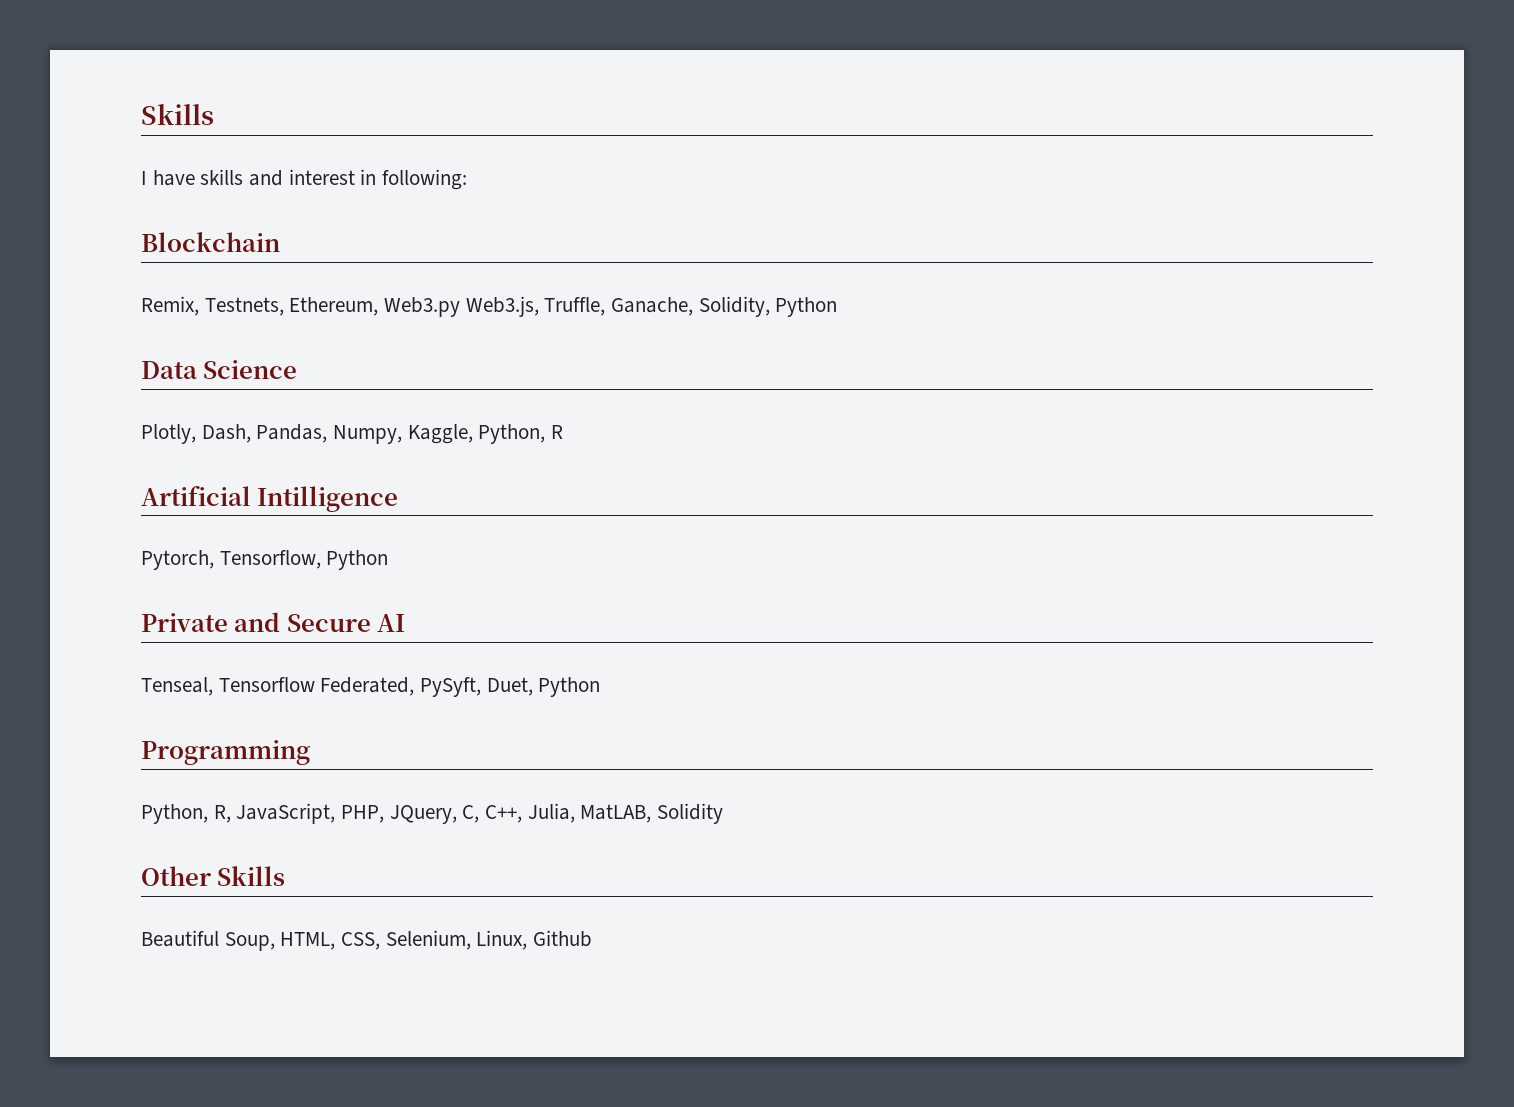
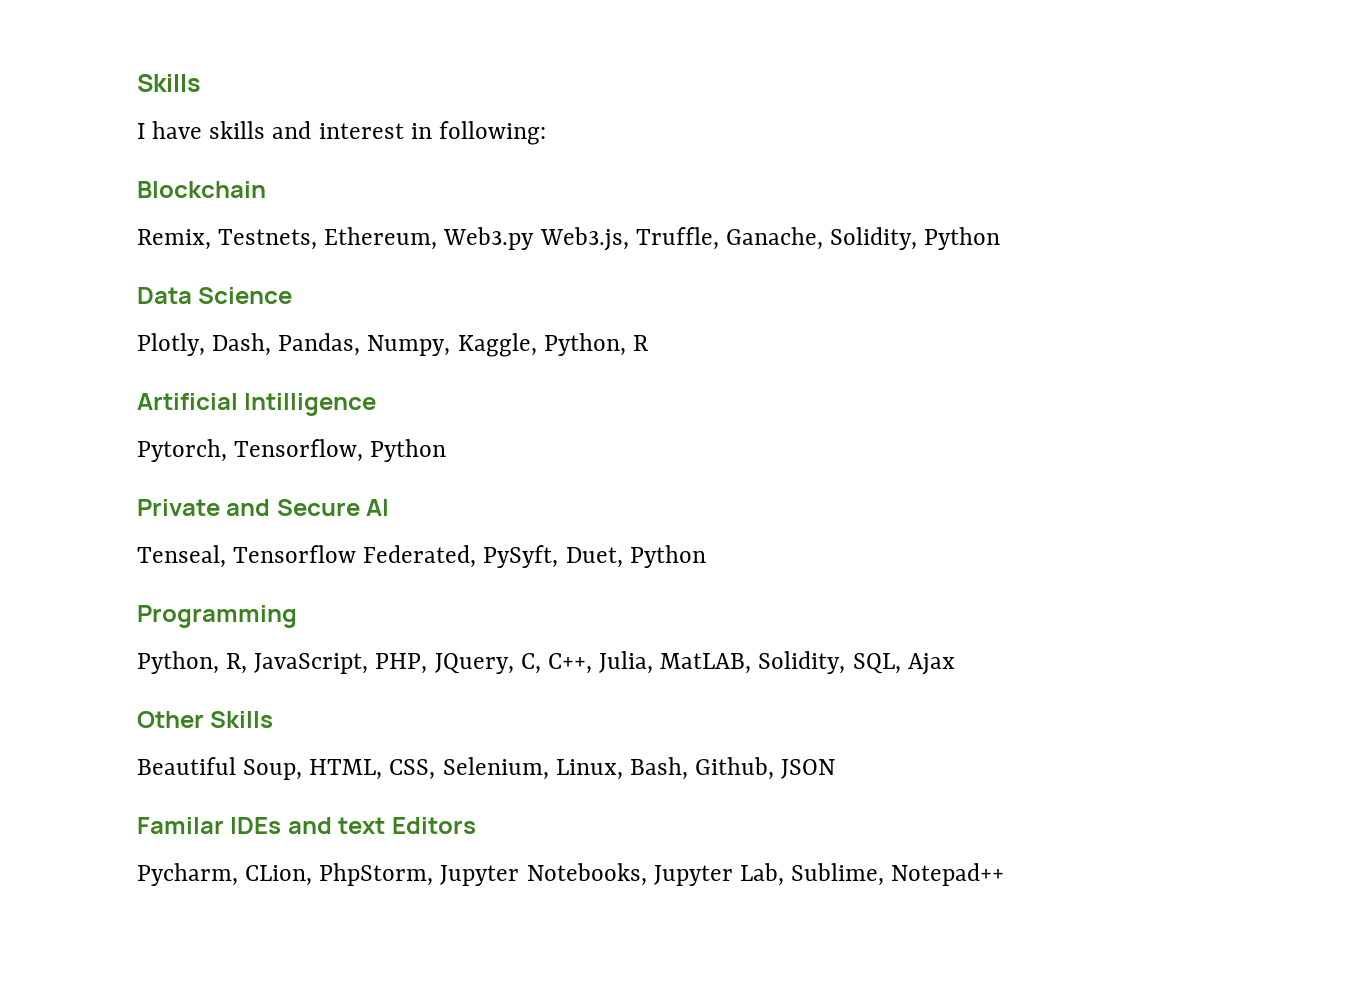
[657,803,724,824] Solidity -> [758,651,955,675] Solidity, SQL, Ajax
[533,930,593,947] Github -> [629,757,836,780] [137,817,476,834] [137,863,1005,886] Bash, Github, JSON // Familar IDEs and text Editors // Pycharm, CLion, PhpStorm, Jupyter Notebooks, Jupyter Lab, Sublime, Notepad++

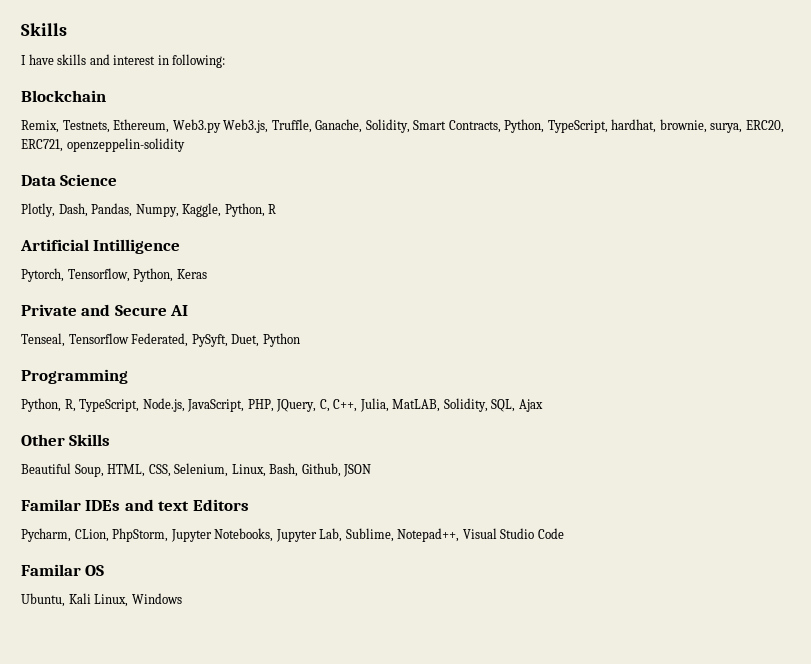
[924,227,1001,250] Python -> [413,119,784,133] [21,138,185,152] Smart Contracts, Python, TypeScript, hardhat, brownie, surya, ERC20, ERC721, openzeppelin-solidity
[370,439,447,462] Python -> [133,268,207,282] Python, Keras
(248, 663) none -> [79,398,185,412] TypeScript, Node.js,
[891,863,1005,886] Notepad++ -> [397,528,564,542] [21,564,105,576] [21,593,182,607] Notepad++, Visual Studio Code // Familar OS // Ubuntu, Kali Linux, Windows

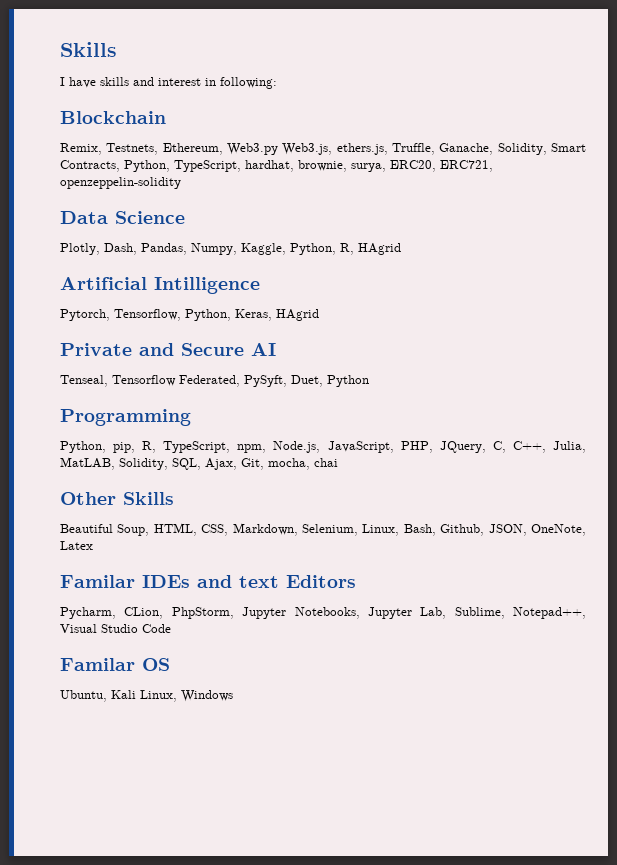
(269, 126) none -> [336,143,388,155] ethers.js,
[268,204,277,214] R -> [340,243,401,255] R, HAgrid
[176,269,207,279] Keras -> [235,309,319,321] Keras, HAgrid
(61, 405) none -> [113,442,136,453] pip,
(140, 405) none -> [237,444,267,453] npm,
[518,399,543,412] Ajax -> [205,458,338,470] Ajax, Git, mocha, chai
(171, 470) none -> [232,523,298,536] Markdown,
[343,464,372,477] JSON -> [488,524,586,536] [60,541,93,550] JSON, OneNote, Latex

